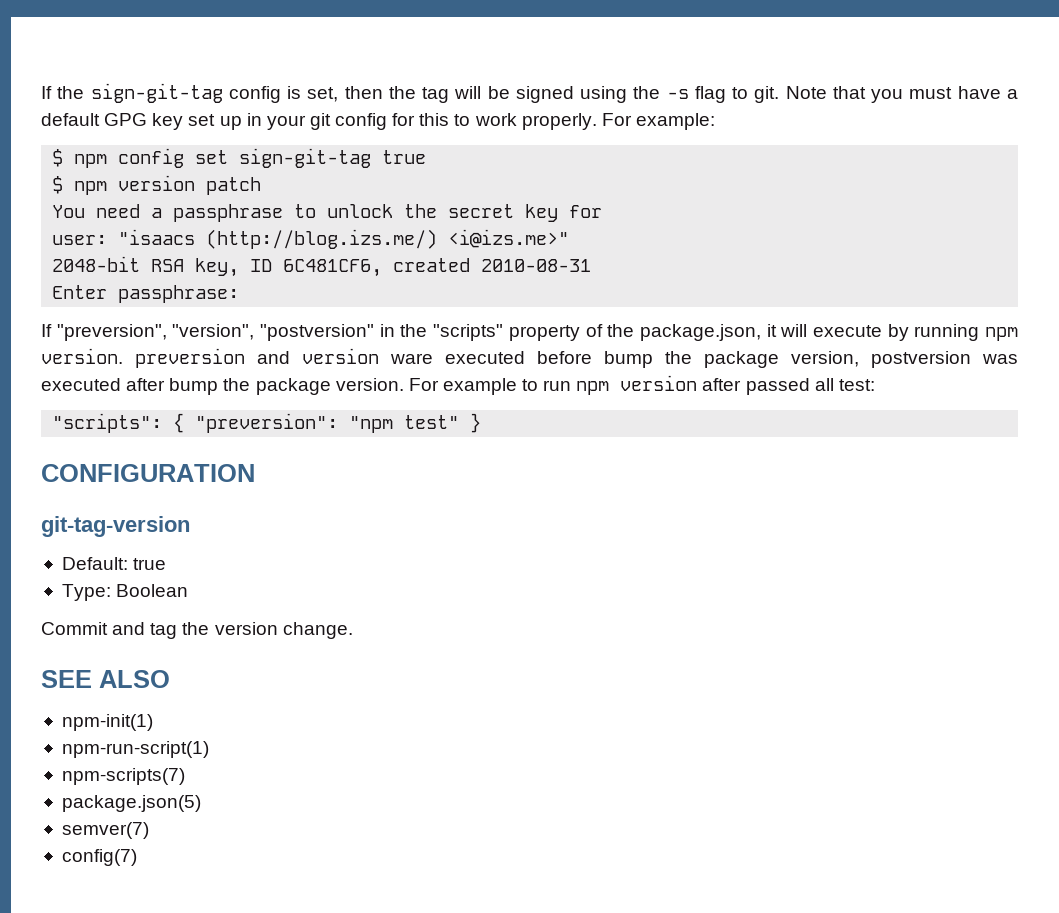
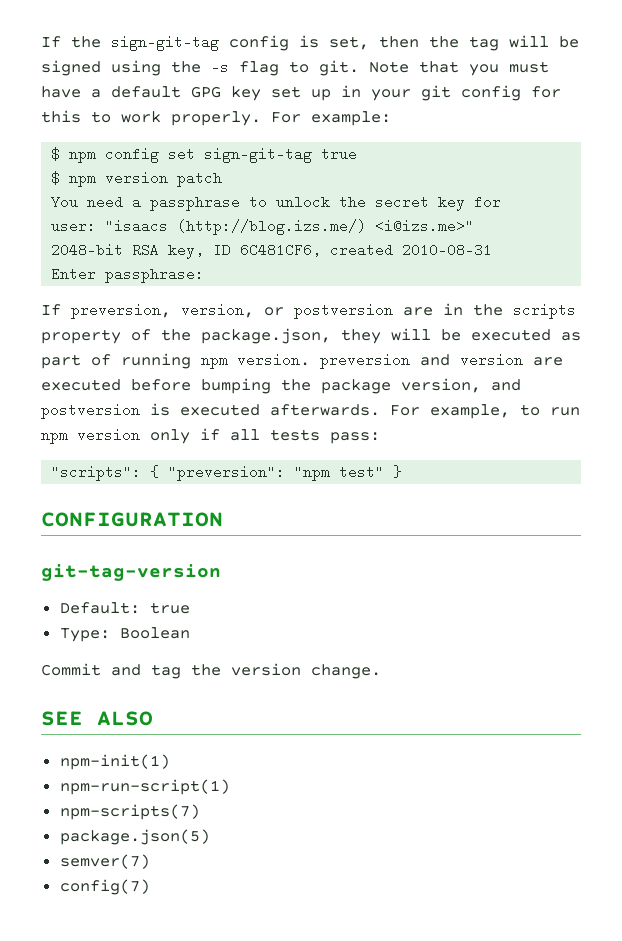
[56,324,375,341] "preversion", "version", "postversion" -> [71,303,433,319] preversion, version, or postversion are
[433,324,504,341] "scripts" -> [513,303,576,319] scripts
[766,324,909,341] it will execute by -> [341,328,581,344] [41,354,111,369] they will be executed as part of
[390,353,433,364] ware -> [533,357,563,366] are
[604,351,653,368] bump -> [201,378,271,394] bumping
[871,351,1018,368] [41,375,875,395] postversion was executed after bump the package version. For example to run npm version after passed all test: -> [491,379,521,391] [41,403,580,419] [41,428,380,444] and postversion is executed afterwards. For example, to run npm version only if all tests pass:

